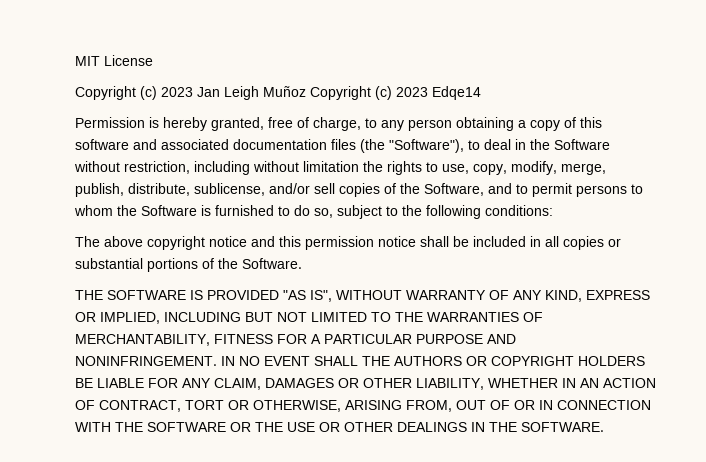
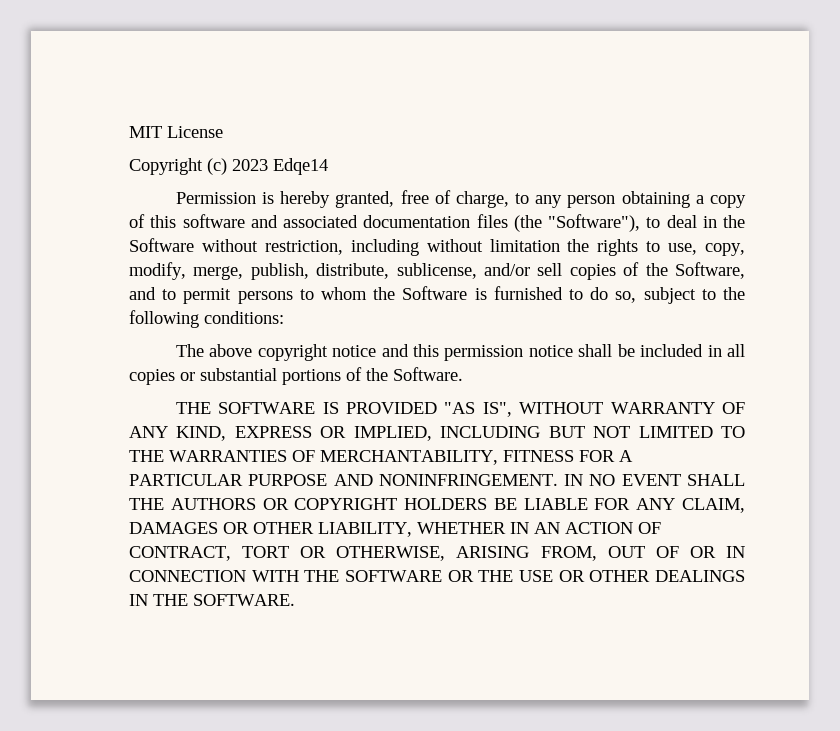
[197,86,428,100] Jan Leigh Muñoz Copyright (c) 2023 -> (268, 165) none

